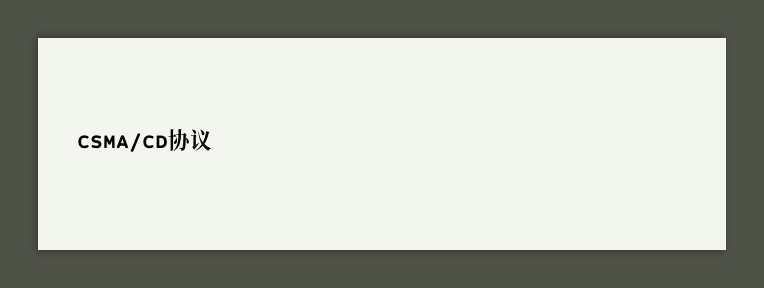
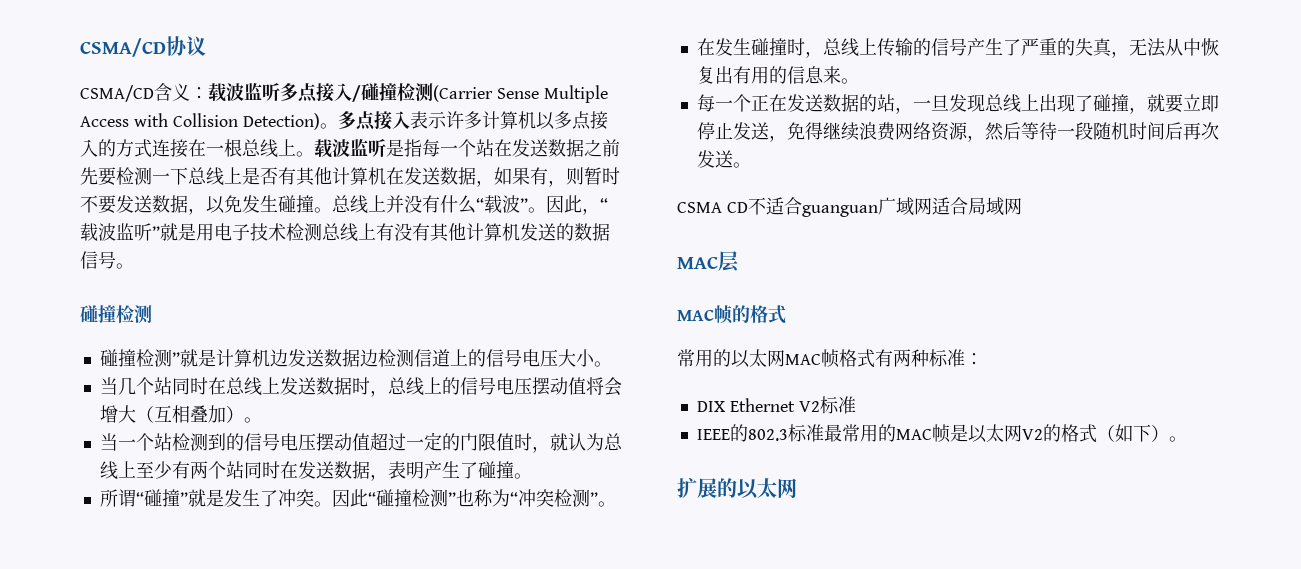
(212, 140) none -> [80,83,608,103] [80,111,608,131] [80,139,620,158] [80,167,620,187] [80,195,608,215] [80,223,610,242] [80,251,134,269] [80,305,152,323] [99,349,612,367] [99,377,622,397] [99,405,262,423] [99,432,623,453] [99,461,532,481] [99,489,616,507] [696,38,1219,58] [696,66,859,84] [696,94,1219,114] [696,122,1219,142] [696,150,751,168] [677,197,1022,217] [677,251,739,272] [677,305,786,324] [677,349,983,368] [696,396,856,414] [696,424,1187,443] [677,478,797,499] // CSMA/CD含义：载波监听多点接入/碰撞检测(Carrier Sense Multiple Access with Collision Detection)。多点接入表示许多计算机以多点接入的方式连接在一根总线上。载波监听是指每一个站在发送数据之前先要检测一下总线上是否有其他计算机在发送数据，如果有，则暂时不要发送数据，以免发生碰撞。总线上并没有什么“载波”。因此，“载波监听”就是用电子技术检测总线上有没有其他计算机发送的数据信号。 // 碰撞检测 // 碰撞检测”就是计算机边发送数据边检测信道上的信号电压大小。 // 当几个站同时在总线上发送数据时，总线上的信号电压摆动值将会增大（互相叠加）。 // 当一个站检测到的信号电压摆动值超过一定的门限值时，就认为总线上至少有两个站同时在发送数据，表明产生了碰撞。 // 所谓“碰撞”就是发生了冲突。因此“碰撞检测”也称为“冲突检测”。 // 在发生碰撞时，总线上传输的信号产生了严重的失真，无法从中恢复出有用的信息来。 // 每一个正在发送数据的站，一旦发现总线上出现了碰撞，就要立即停止发送，免得继续浪费网络资源，然后等待一段随机时间后再次发送。 // CSMA CD不适合guanguan广域网适合局域网 // MAC层 // MAC帧的格式 // 常用的以太网MAC帧格式有两种标准： // DIX Ethernet V2标准 // IEEE的802.3标准最常用的MAC帧是以太网V2的格式（如下）。 // 扩展的以太网

